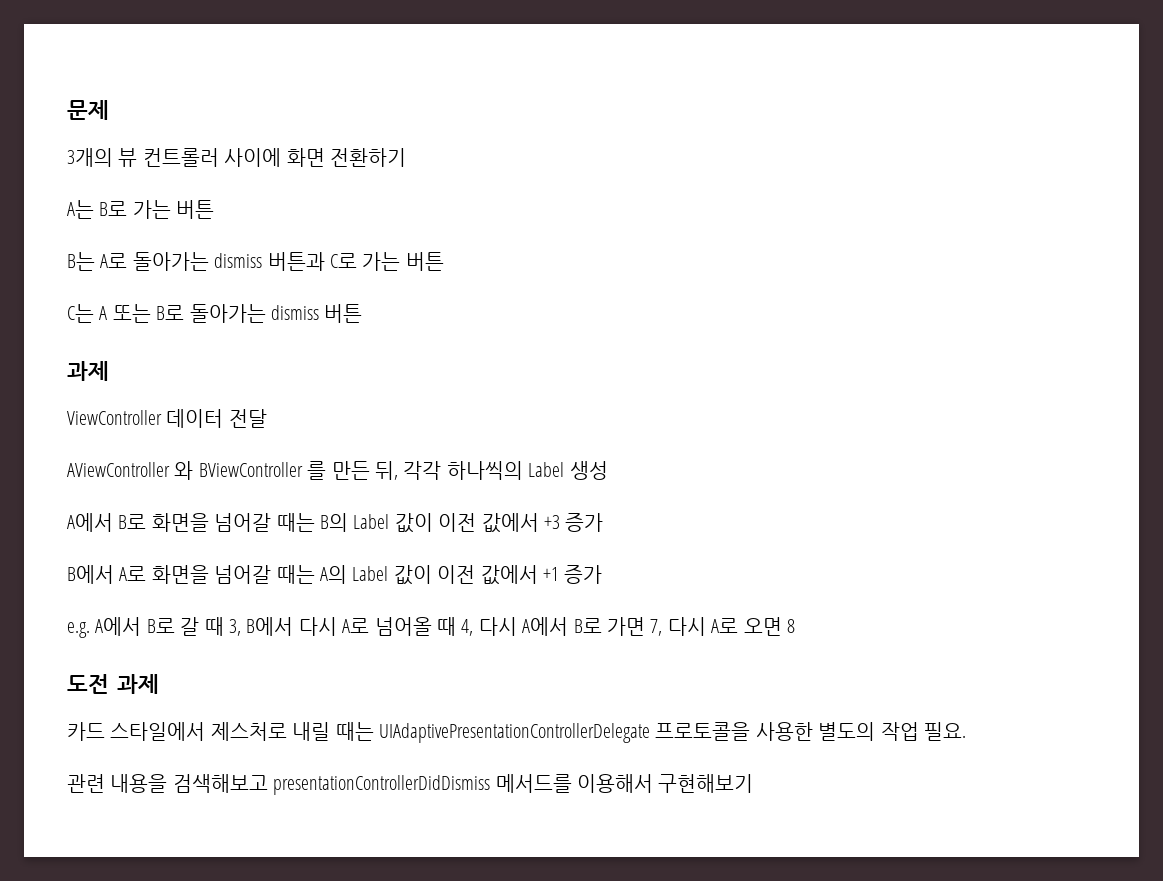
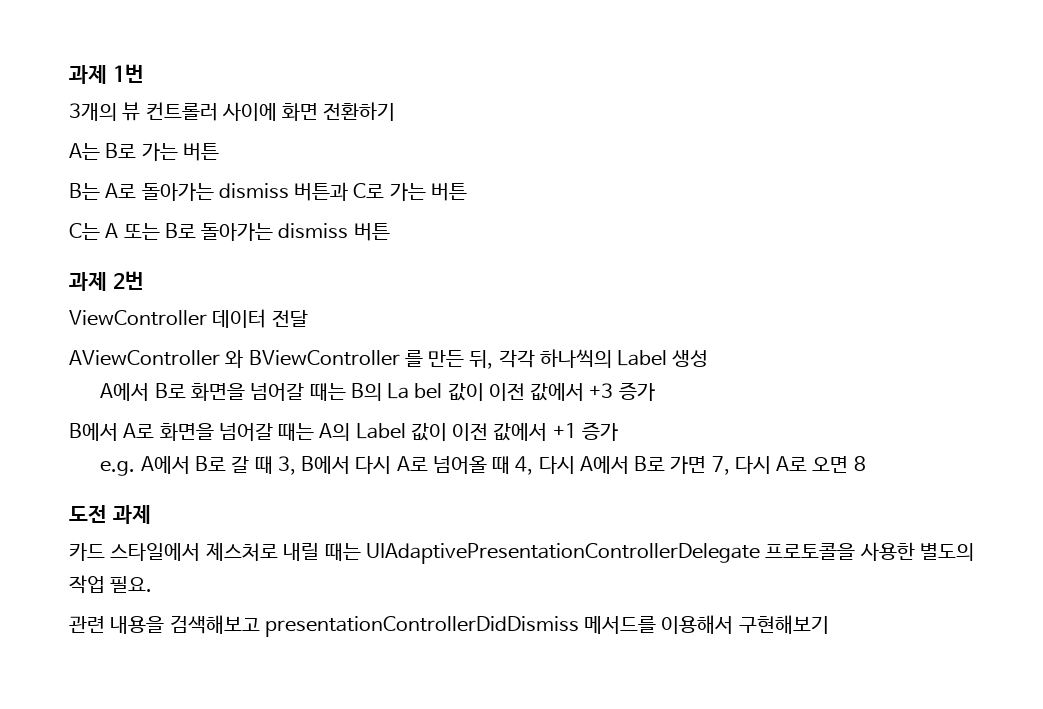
[67,100,109,120] 문제 -> [69,64,144,84] 과제 1번
(109, 371) none -> [112,271,144,290] 2번
[353,514,390,529] Label -> [387,383,443,399] La bel

